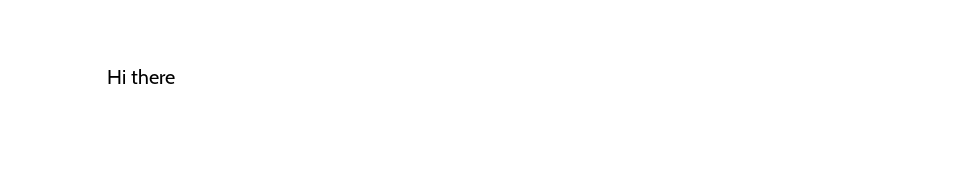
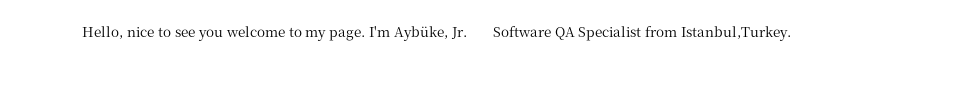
[107,69,176,84] Hi there -> [82,26,791,41] Hello, nice to see you welcome to my page. I'm Aybüke, Jr. Software QA Specialist from Istanbul,Turkey.

